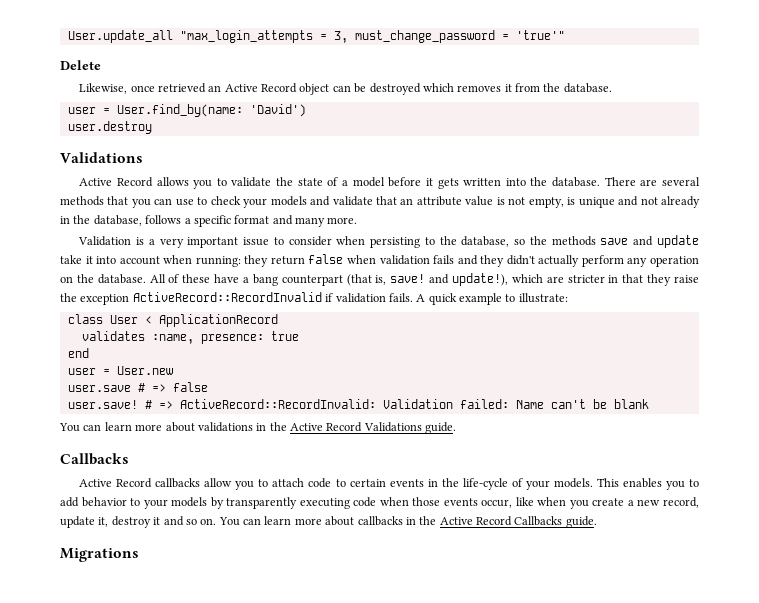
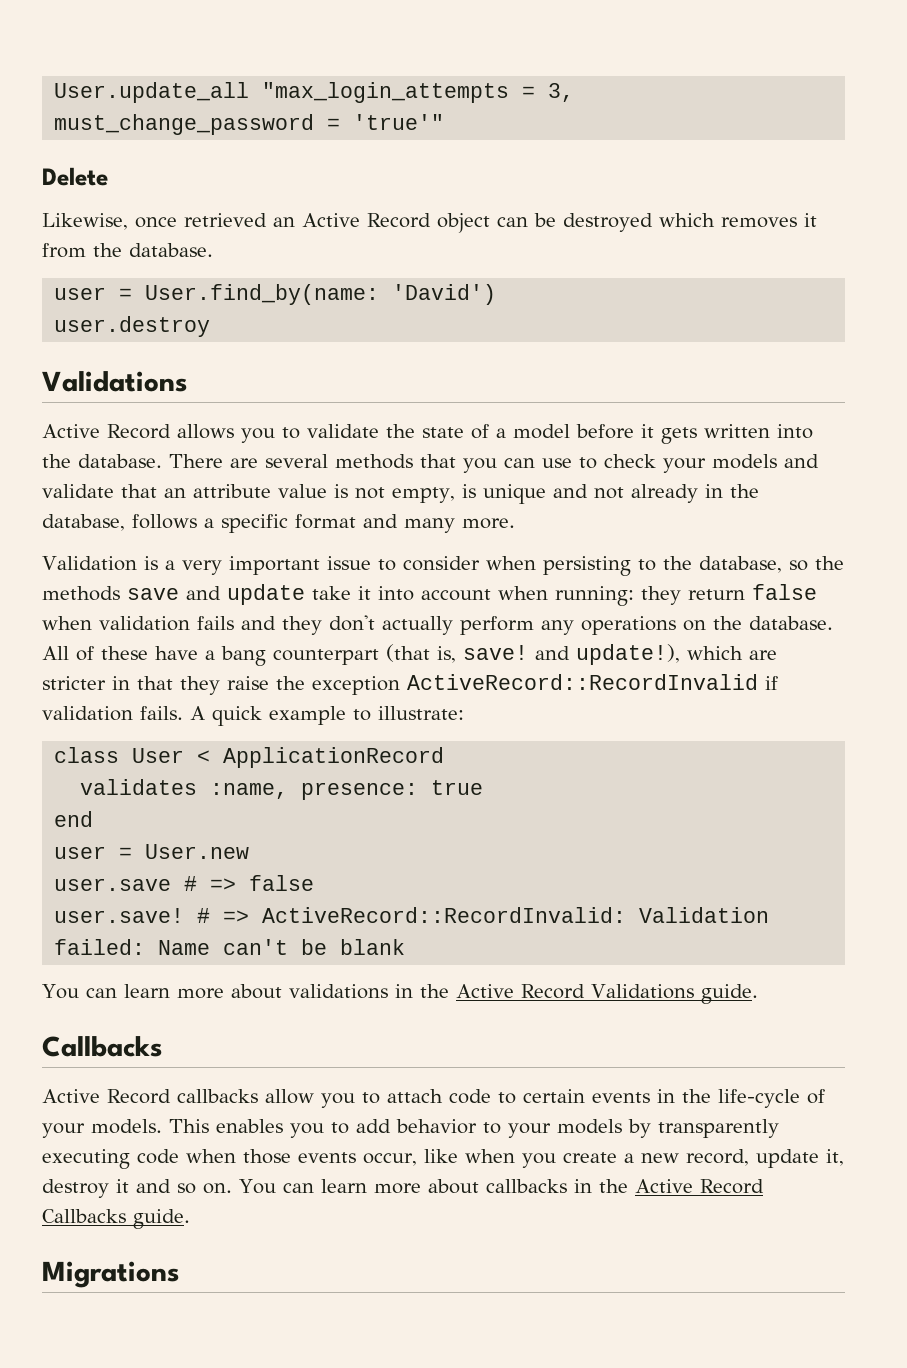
[506,255,535,265] didn't -> [329,615,375,631] don't
[649,256,699,267] operation -> [581,616,676,635] operations

